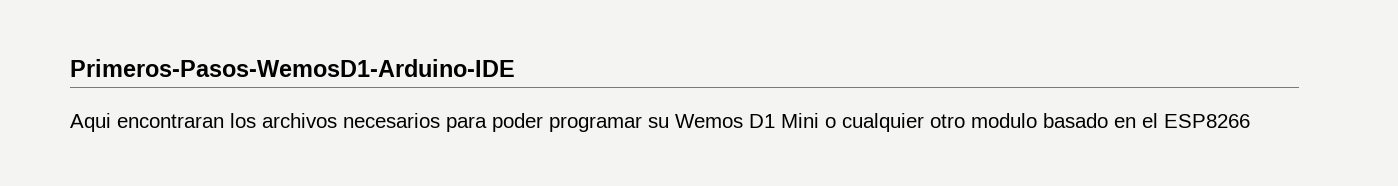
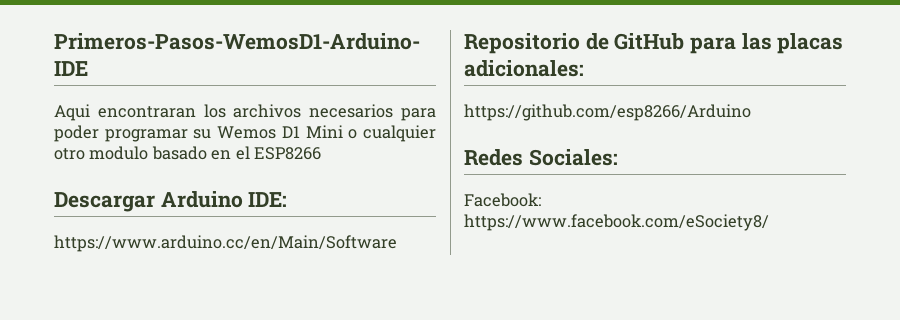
(1250, 121) none -> [54,191,288,212] [54,235,397,252] [464,33,844,54] [464,60,584,77] [464,104,751,121] [464,149,618,166] [464,193,541,207] [464,214,769,231] // Descargar Arduino IDE: // https://www.arduino.cc/en/Main/Software // Repositorio de GitHub para las placas adicionales: // https://github.com/esp8266/Arduino // Redes Sociales: // Facebook: https://www.facebook.com/eSociety8/

